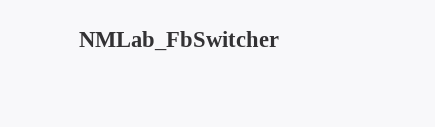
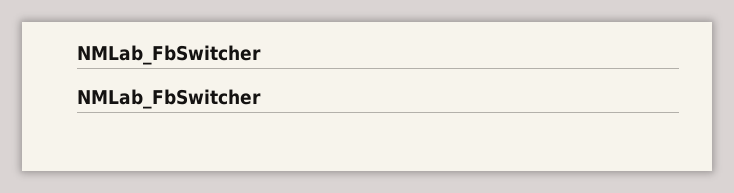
[79,31,279,51] NMLab_FbSwitcher -> [77,45,261,65] [77,89,261,109] NMLab_FbSwitcher // NMLab_FbSwitcher

